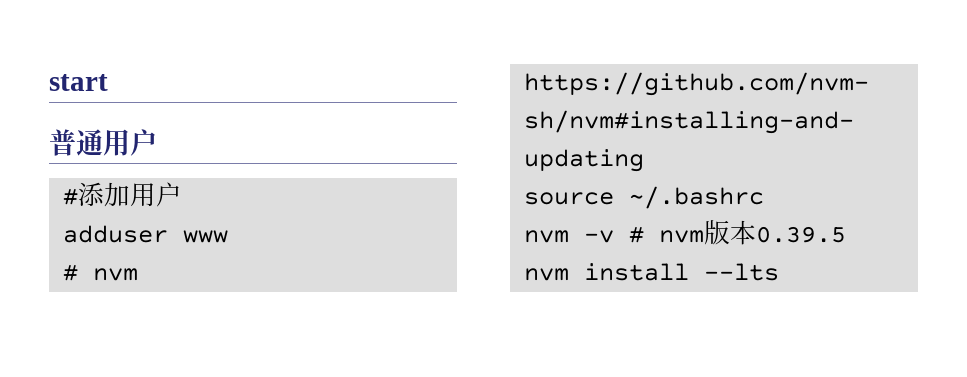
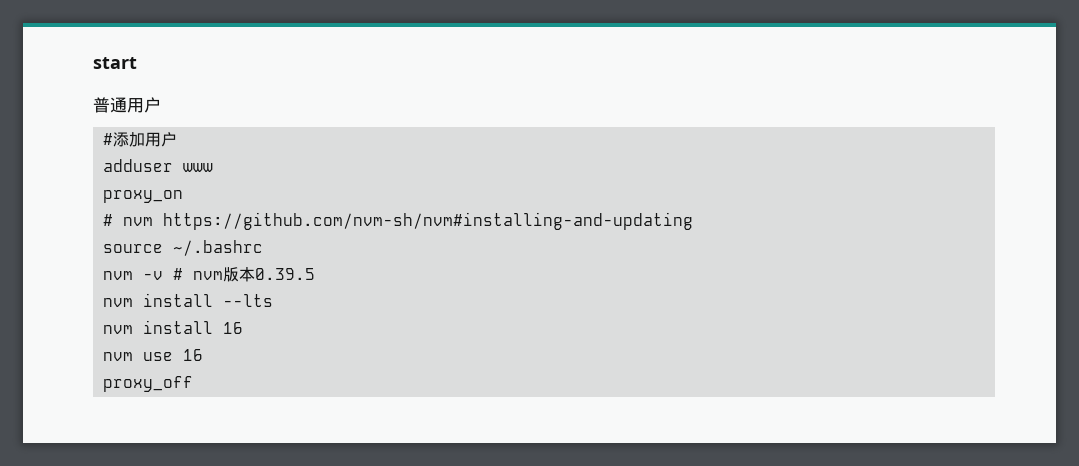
(228, 236) none -> [103,190,184,203] // proxy_on
(779, 272) none -> [103,320,244,334] [103,349,204,361] [103,376,194,392] // nvm install 16 // nvm use 16 // proxy_off

